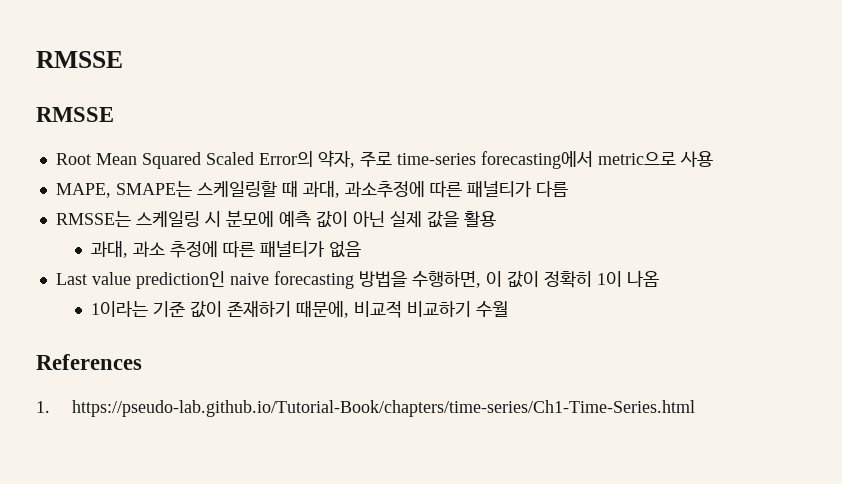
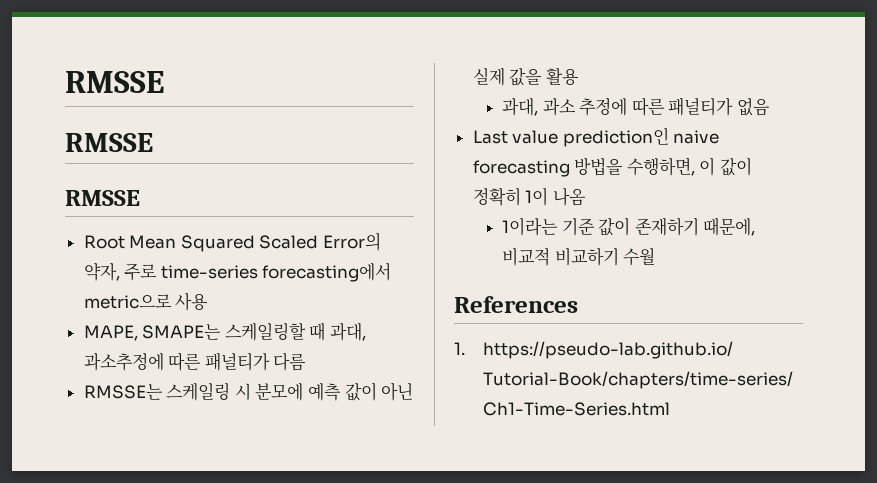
[36,51,123,68] [36,107,114,122] RMSSE // RMSSE -> [65,71,164,93] [65,133,153,152] [65,190,140,206] RMSSE // RMSSE // RMSSE

